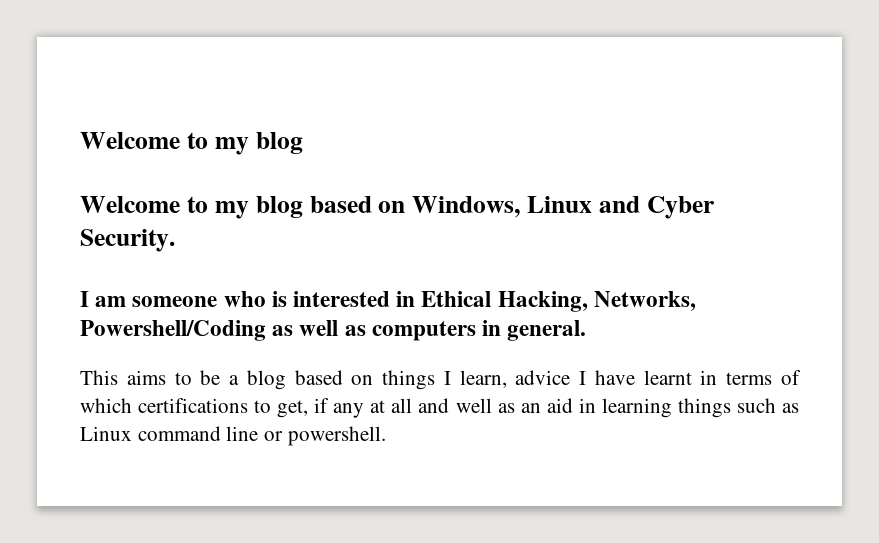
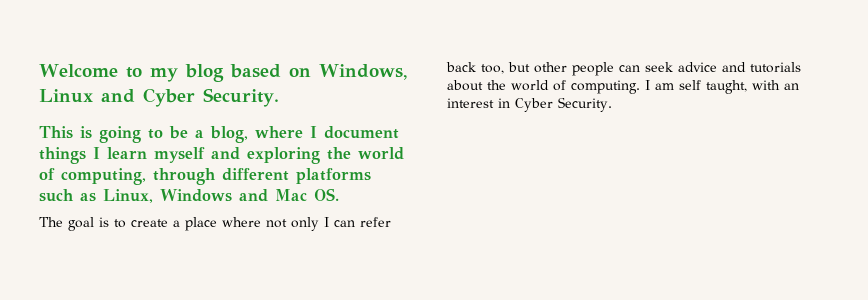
[80,132,303,155] [80,196,303,219] Welcome to my blog // Welcome to my blog -> [39,64,224,82] Welcome to my blog
[80,291,696,312] [80,320,587,341] [80,370,801,390] [80,398,799,418] [80,426,386,446] I am someone who is interested in Ethical Hacking, Networks, Powershell/Coding as well as computers in general. // This aims to be a blog based on things I learn, advice I have learnt in terms of which certifications to get, if any at all and well as an aid in learning things such as Linux command line or powershell. -> [39,126,399,143] [39,147,404,164] [39,168,371,185] [39,188,339,203] [39,217,391,231] [446,62,801,76] [447,80,799,94] [447,97,612,112] This is going to be a blog, where I document things I learn myself and exploring the world of computing, through different platforms such as Linux, Windows and Mac OS. // The goal is to create a place where not only I can refer back too, but other people can seek advice and tutorials about the world of computing. I am self taught, with an interest in Cyber Security.

